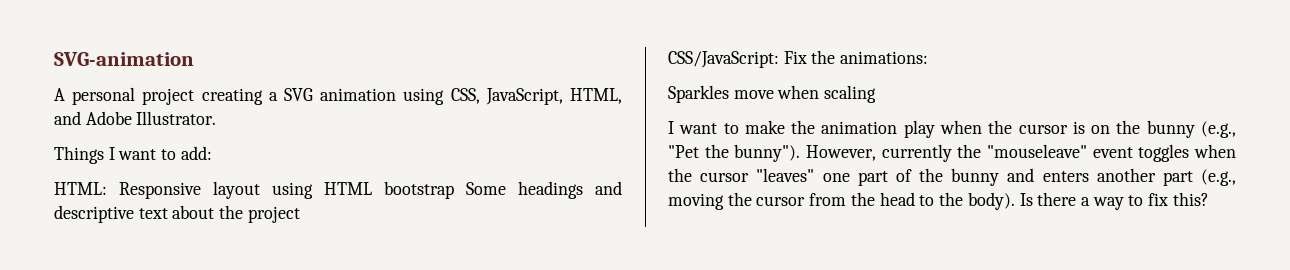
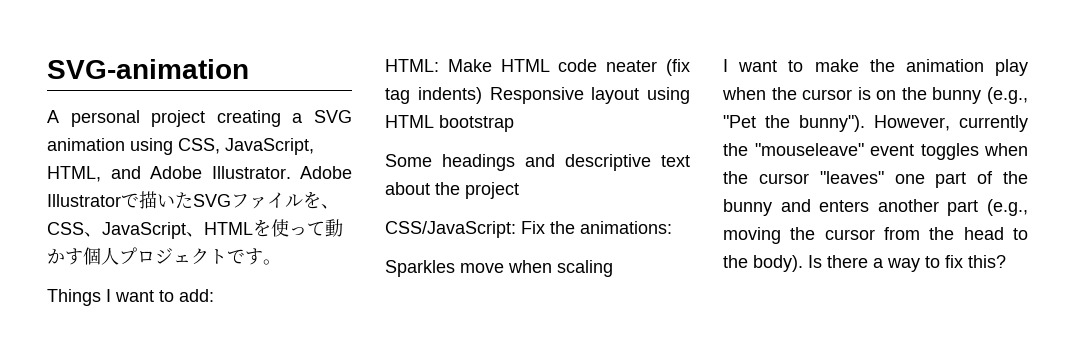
(217, 118) none -> [300,166,352,179] [47,191,339,209] [47,219,343,239] [47,247,281,265] Adobe Illustratorで描いたSVGファイルを、CSS、JavaScript、HTMLを使って動かす個人プロジェクトです。
(107, 188) none -> [447,59,690,76] [385,87,482,104] Make HTML code neater (fix tag indents)
(454, 190) none -> (514, 123) //

